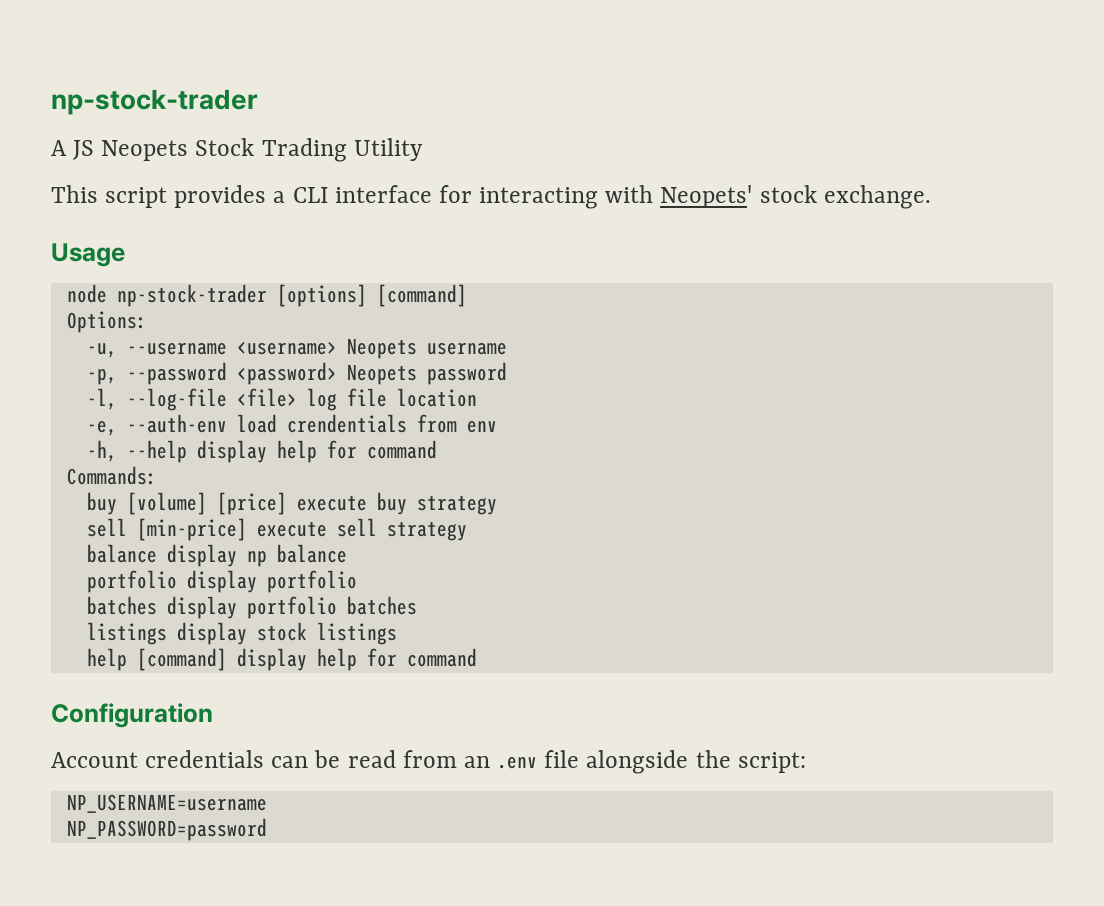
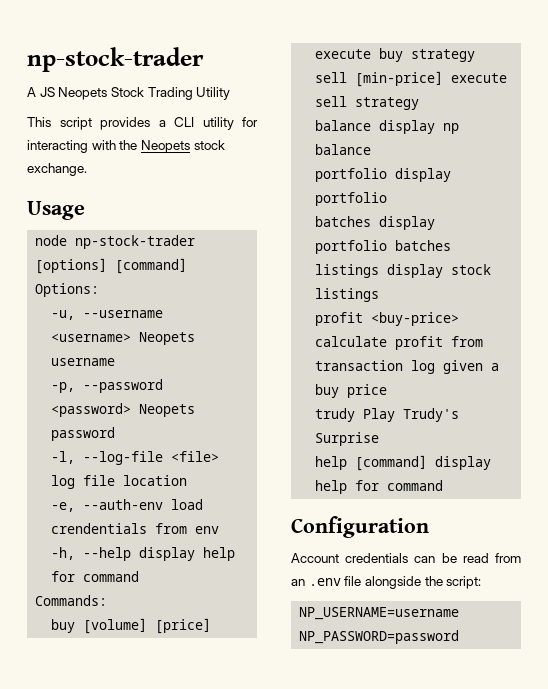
[334,185,432,203] interface -> [202,117,234,130] utility
[660,185,753,208] Neopets' -> [119,140,190,153] the Neopets
(397, 633) none -> [315,312,460,326] [315,336,484,350] [315,360,500,374] [315,384,388,398] [315,408,460,422] [315,432,380,446] // profit <buy-price> calculate profit from transaction log given a buy price // trudy Play Trudy's Surprise

